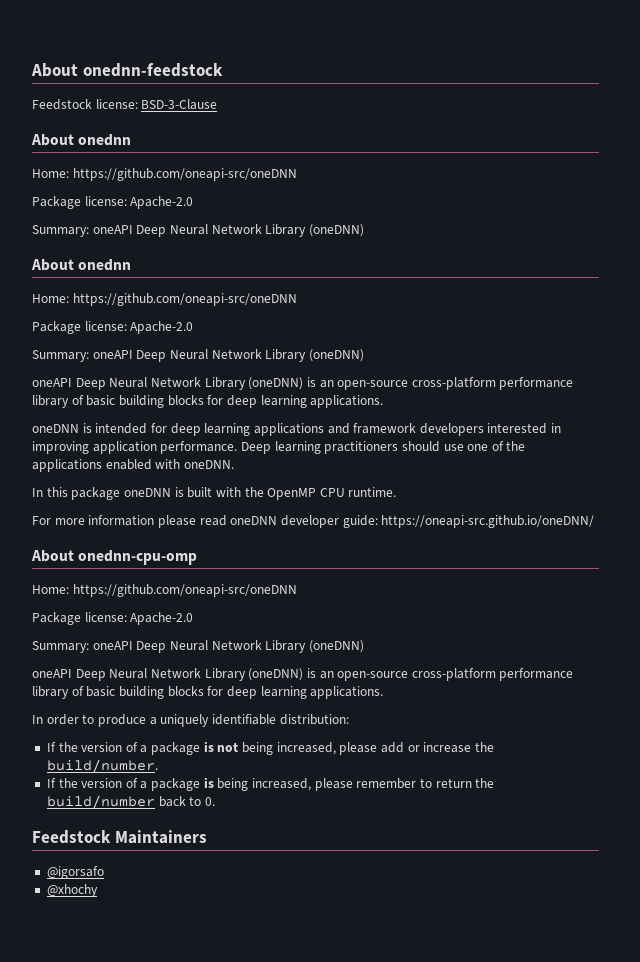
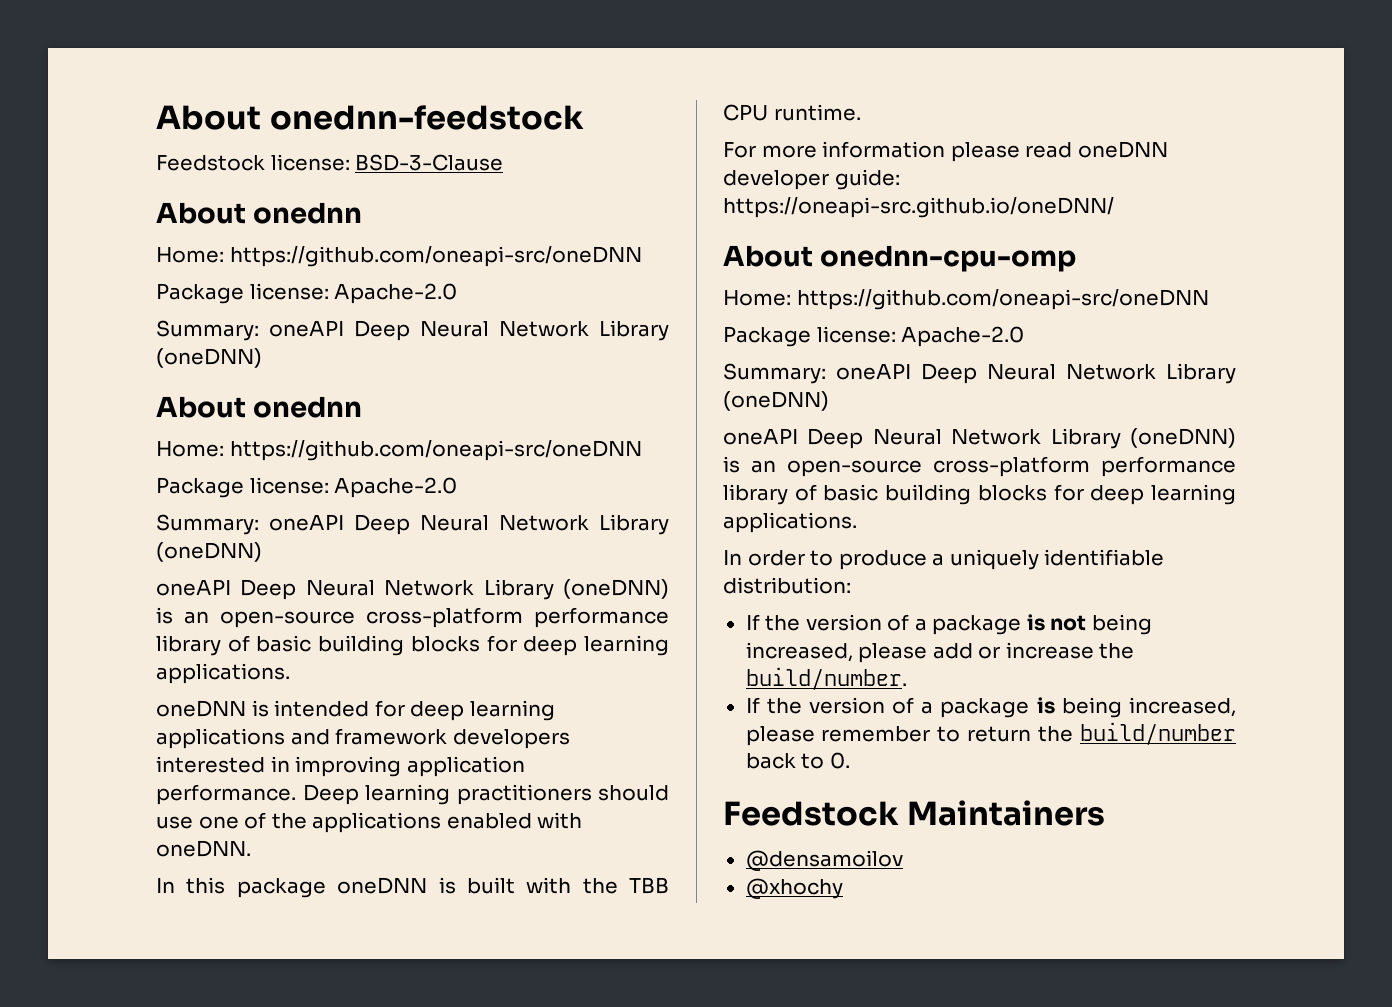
[267,488,317,500] OpenMP -> [629,877,669,894] TBB
[46,866,104,879] @igorsafo -> [745,850,903,871] @densamoilov

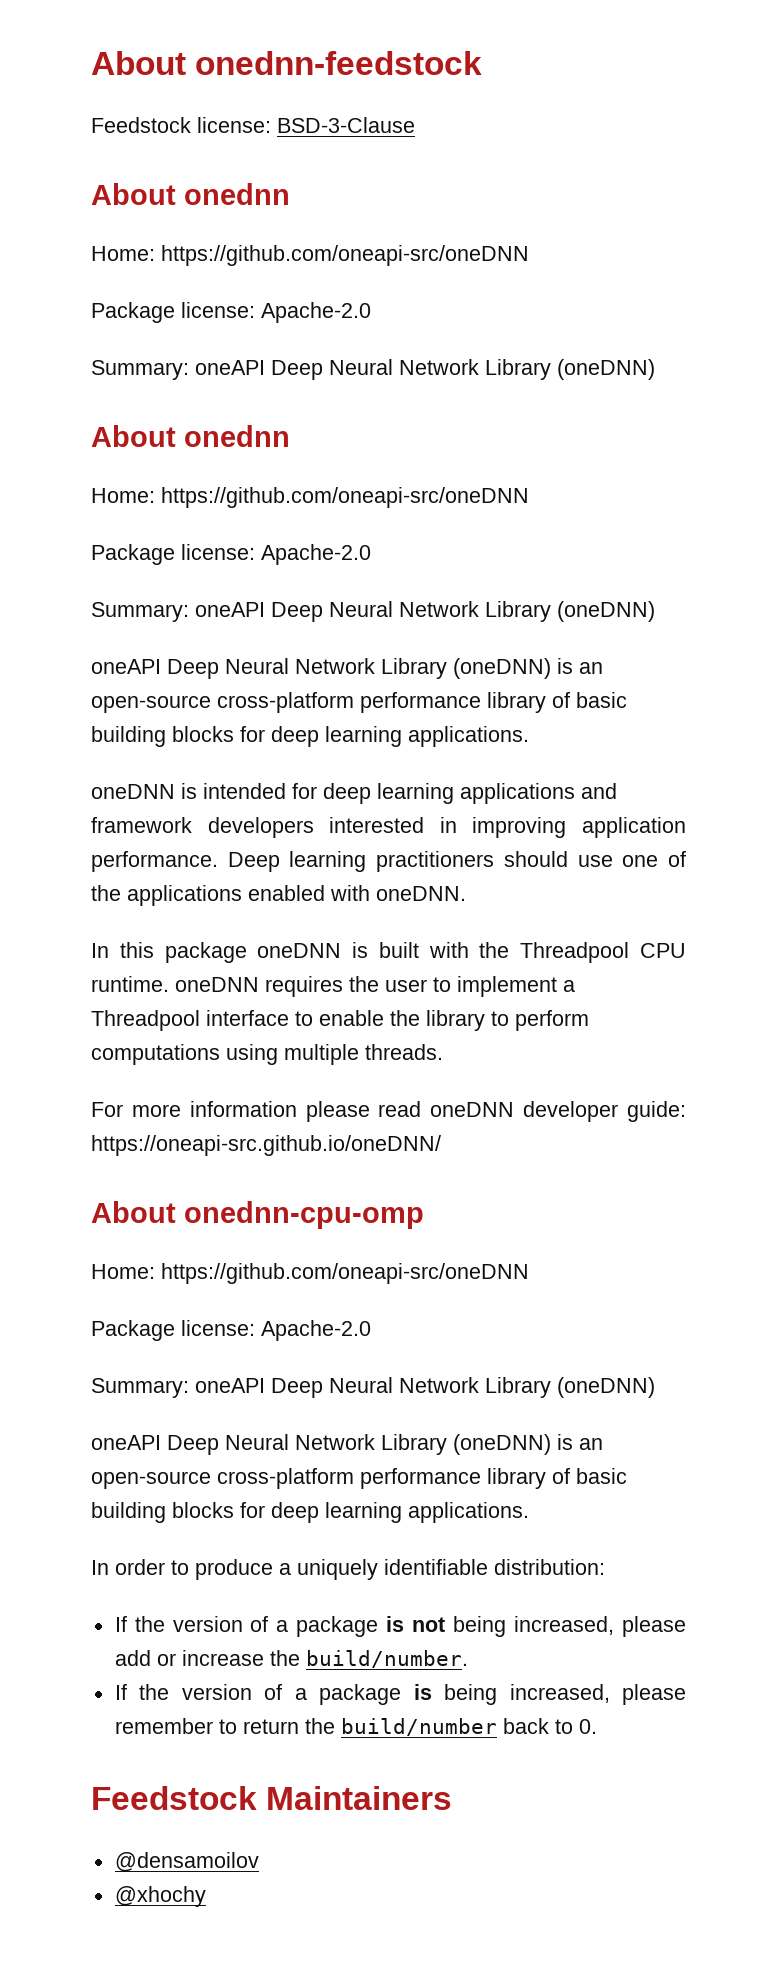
[629,877,669,894] TBB -> [520,942,630,963] Threadpool
(861, 112) none -> [175,976,575,997] [91,1010,589,1031] [91,1044,443,1065] oneDNN requires the user to implement a Threadpool interface to enable the library to perform computations using multiple threads.

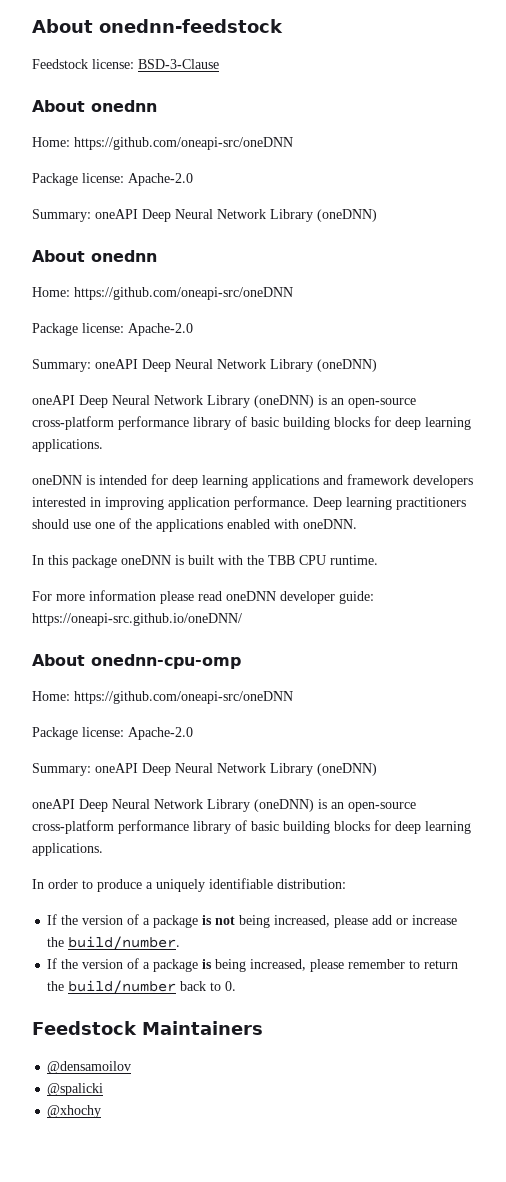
[520,942,630,963] Threadpool -> [268,555,295,565] TBB
[175,976,575,997] [91,1010,589,1031] [91,1044,443,1065] oneDNN requires the user to implement a Threadpool interface to enable the library to perform computations using multiple threads. -> (378, 560) none
(259, 1862) none -> [47,1083,104,1096] // @spalicki

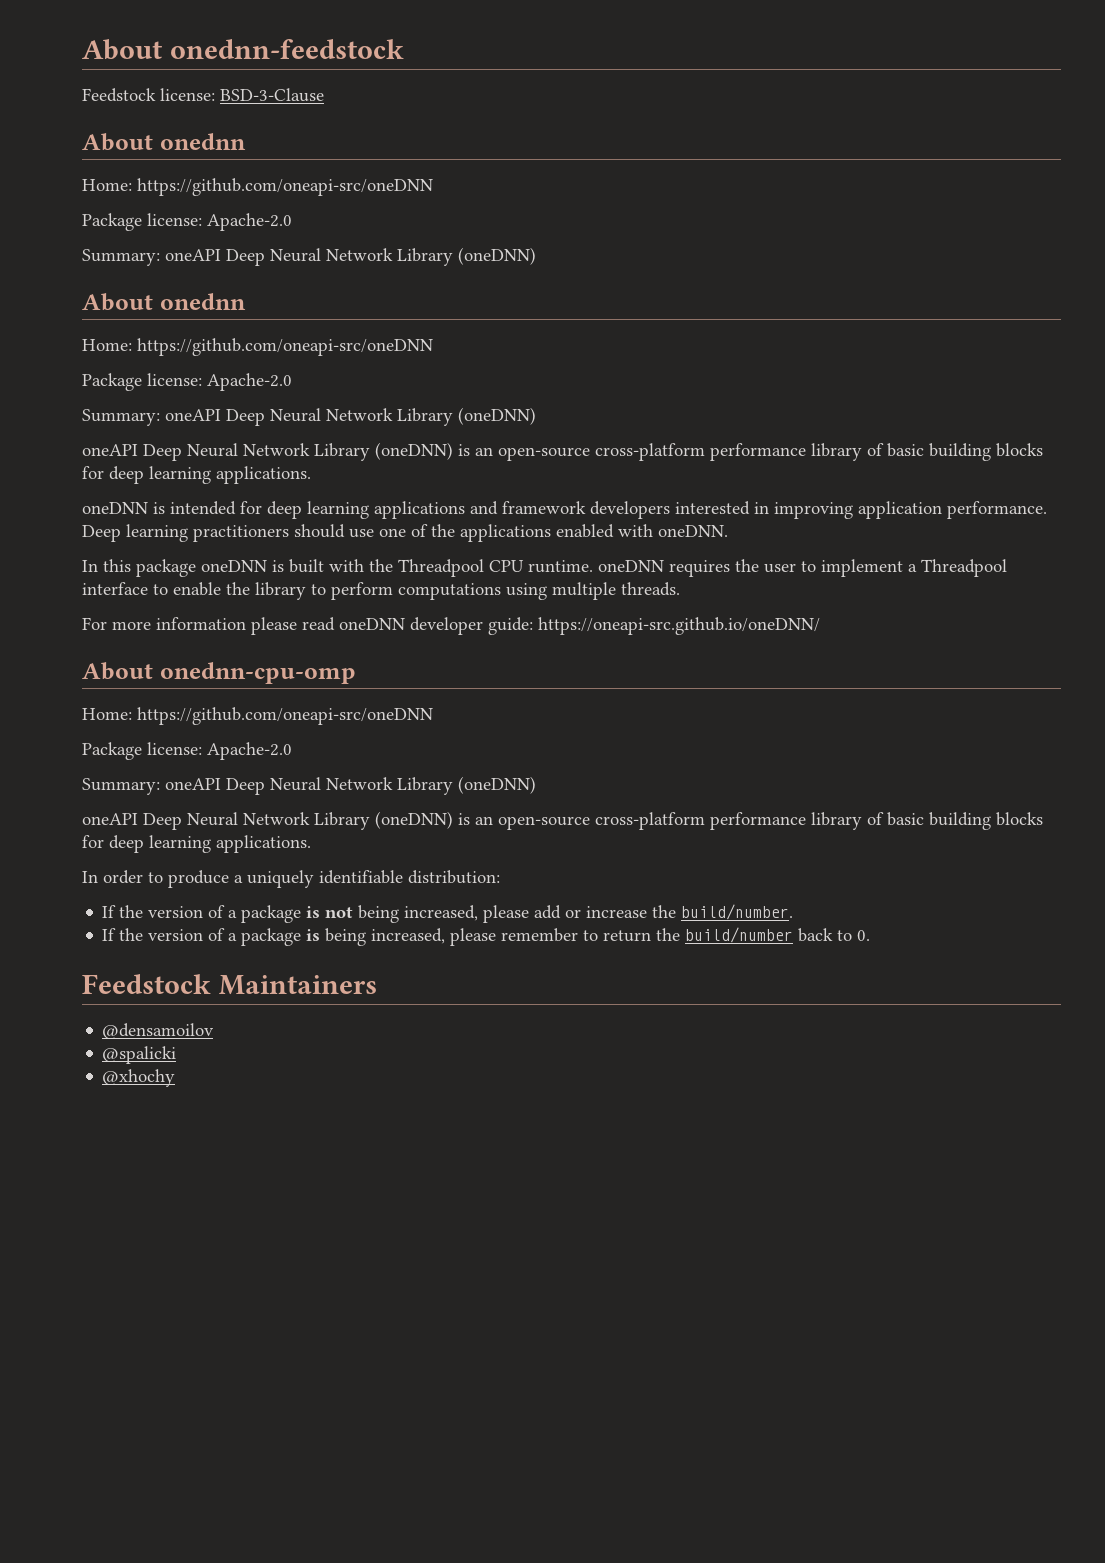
[268,555,295,565] TBB -> [398,559,484,577] Threadpool
(378, 560) none -> [598,559,1007,577] [82,582,680,600] oneDNN requires the user to implement a Threadpool interface to enable the library to perform computations using multiple threads.

